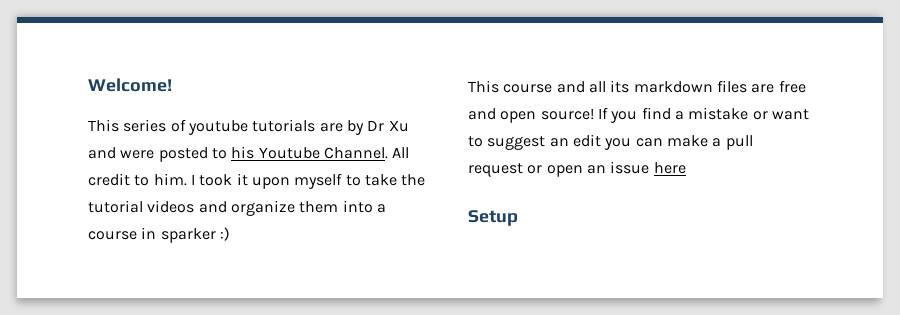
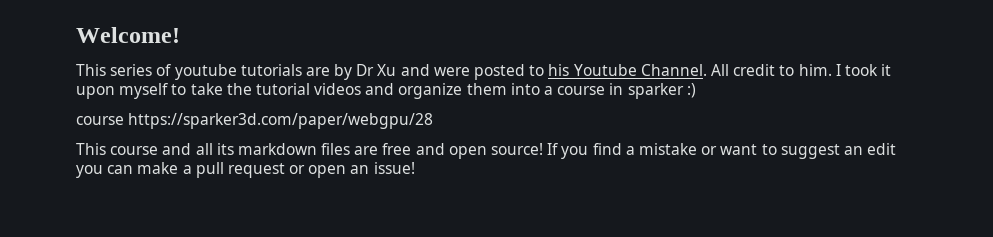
(230, 234) none -> [76,113,434,129] // course https://sparker3d.com/paper/webgpu/28
[610,161,686,174] [468,210,518,226] issue here // Setup -> [373,162,415,174] issue!

